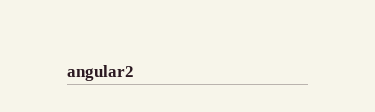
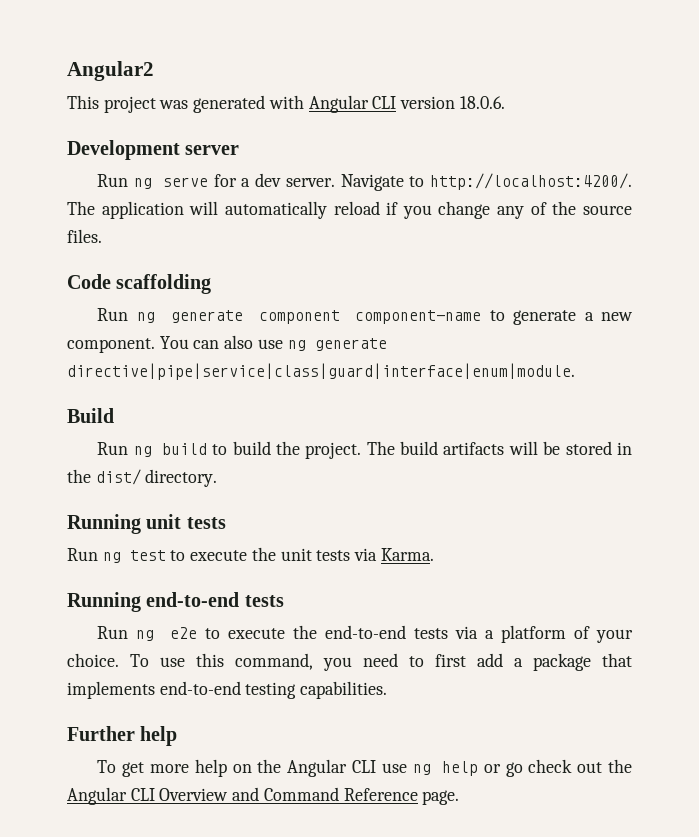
[67,65,134,81] angular2 -> [67,61,154,81] [67,95,505,113] [67,140,240,160] [97,173,633,191] [67,201,632,219] [67,229,102,243] [67,274,212,294] [97,308,634,325] [67,335,387,353] [67,363,575,380] [67,408,114,423] [97,441,632,459] [67,469,218,487] [67,514,226,534] [67,547,434,563] [67,592,284,612] [97,625,634,643] [67,653,632,671] [67,681,388,699] [67,726,178,746] [97,759,633,777] [67,787,460,805] Angular2 // This project was generated with Angular CLI version 18.0.6. // Development server // Run ng serve for a dev server. Navigate to http://localhost:4200/. The application will automatically reload if you change any of the source files. // Code scaffolding // Run ng generate component component-name to generate a new component. You can also use ng generate directive|pipe|service|class|guard|interface|enum|module. // Build // Run ng build to build the project. The build artifacts will be stored in the dist/ directory. // Running unit tests // Run ng test to execute the unit tests via Karma. // Running end-to-end tests // Run ng e2e to execute the end-to-end tests via a platform of your choice. To use this command, you need to first add a package that implements end-to-end testing capabilities. // Further help // To get more help on the Angular CLI use ng help or go check out the Angular CLI Overview and Command Reference page.

